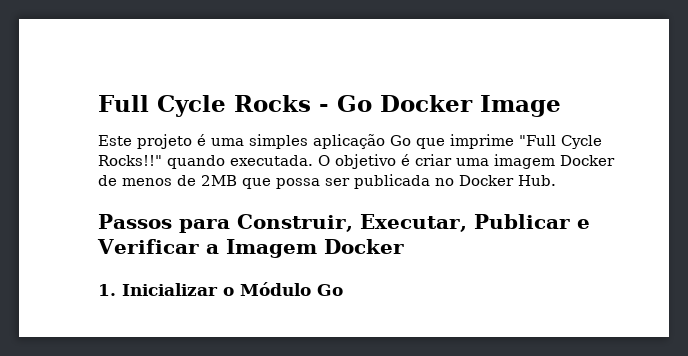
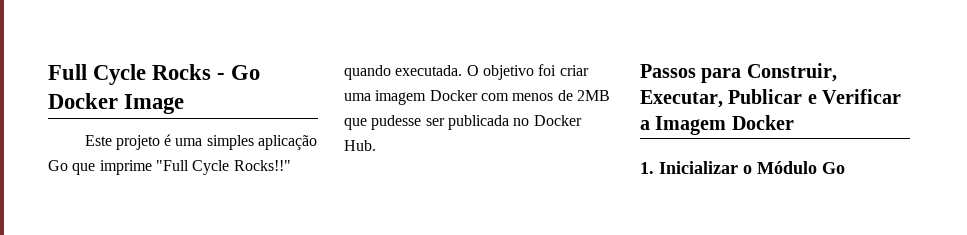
[401,154,410,166] é -> [538,64,557,76] foi
[98,175,117,186] de -> [480,93,509,101] com
[276,178,320,189] possa -> [371,115,422,130] pudesse

